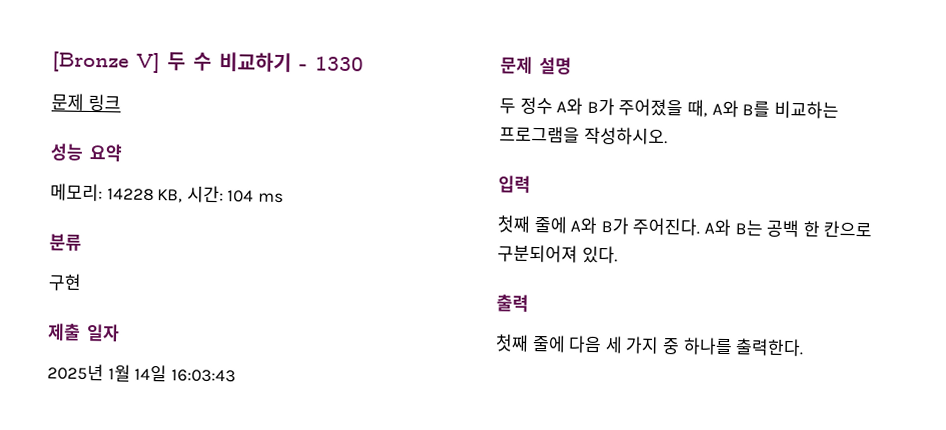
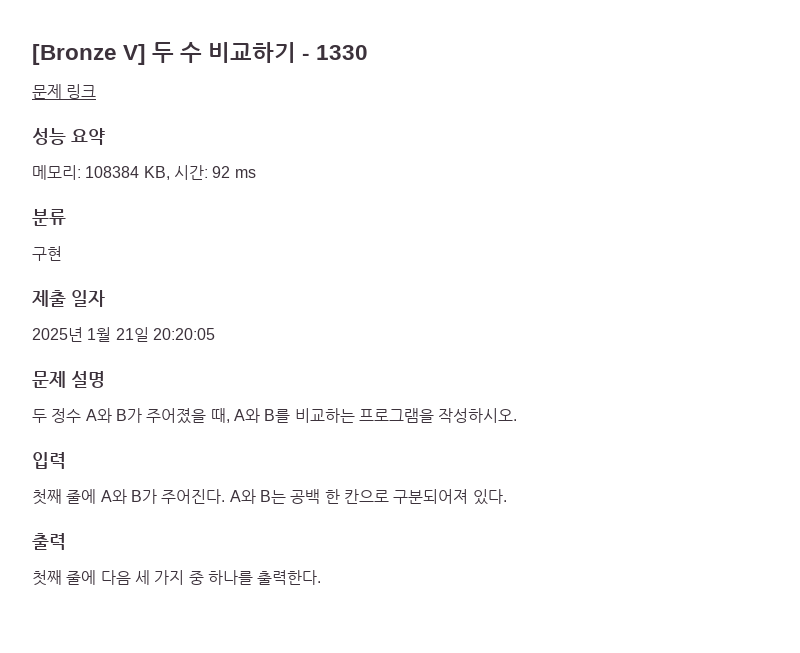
[106,188,154,201] 14228 -> [85,166,140,178] 108384
[227,190,255,203] 104 -> [212,166,231,178] 92
[134,364,236,383] 14일 16:03:43 -> [115,327,215,342] 21일 20:20:05

